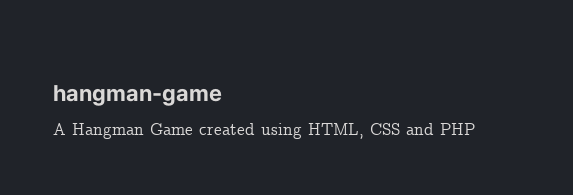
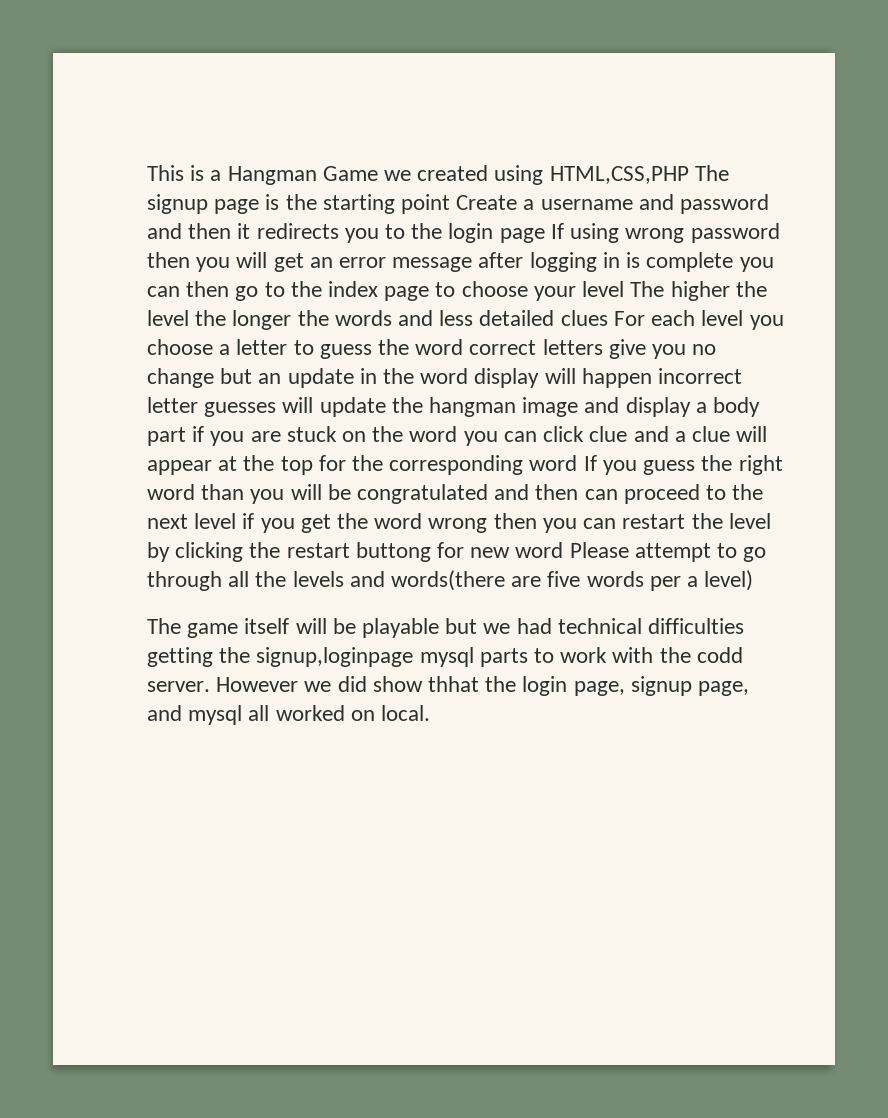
[53,85,222,106] [53,123,66,135] hangman-game // A -> [147,165,222,181] This is a
(193, 129) none -> [384,170,412,181] we
[308,123,475,139] HTML, CSS and PHP -> [549,165,729,184] [147,194,770,214] [147,223,780,243] [147,252,774,272] [147,281,767,301] [147,310,784,330] [147,339,717,359] [147,368,743,388] [147,397,761,417] [147,426,768,446] [147,455,783,475] [147,484,764,504] [147,513,771,533] [147,542,767,562] [147,570,754,591] [147,618,745,638] [147,647,743,667] [147,676,750,696] [147,705,431,725] HTML,CSS,PHP The signup page is the starting point Create a username and password and then it redirects you to the login page If using wrong password then you will get an error message after logging in is complete you can then go to the index page to choose your level The higher the level the longer the words and less detailed clues For each level you choose a letter to guess the word correct letters give you no change but an update in the word display will happen incorrect letter guesses will update the hangman image and display a body part if you are stuck on the word you can click clue and a clue will appear at the top for the corresponding word If you guess the right word than you will be congratulated and then can proceed to the next level if you get the word wrong then you can restart the level by clicking the restart buttong for new word Please attempt to go through all the levels and words(there are five words per a level) // The game itself will be playable but we had technical difficulties getting the signup,loginpage mysql parts to work with the codd server. However we did show thhat the login page, signup page, and mysql all worked on local.

